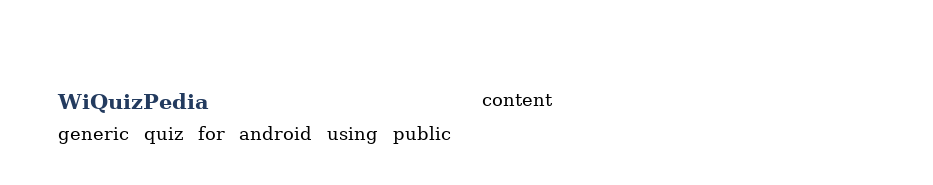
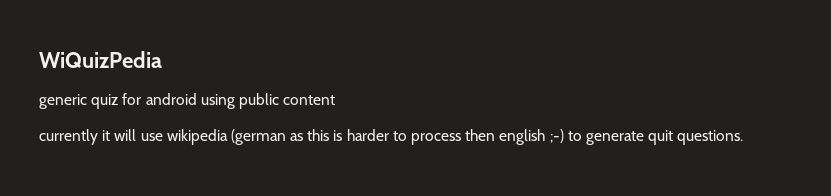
(553, 100) none -> [39,129,744,145] // currently it will use wikipedia (german as this is harder to process then english ;-) to generate quit questions.

